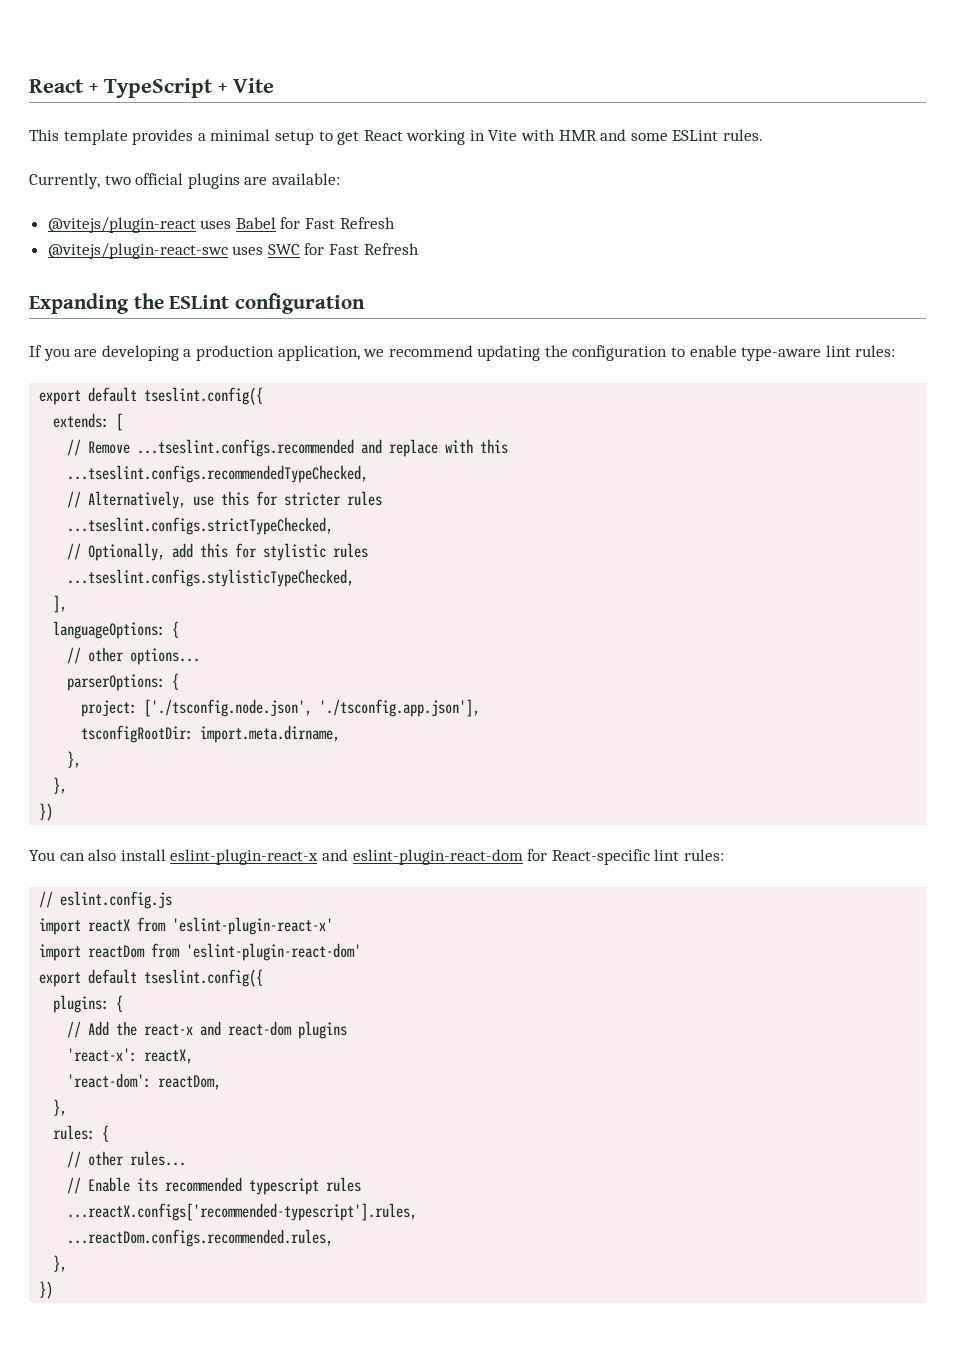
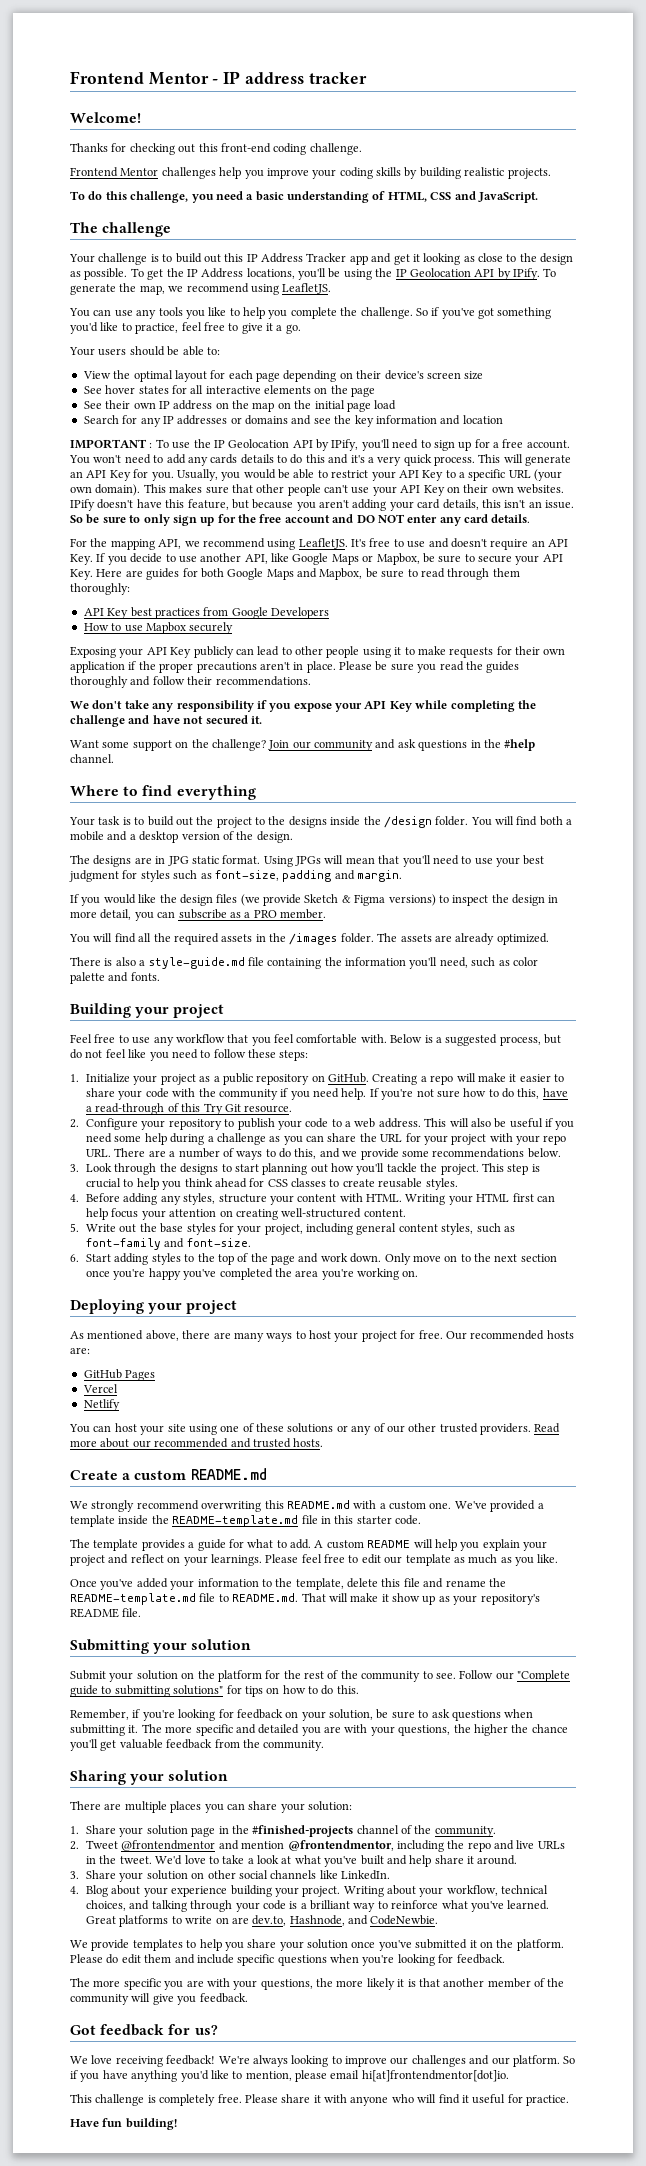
[29,78,274,98] [29,129,764,145] [29,173,340,189] [47,217,395,233] [47,243,419,259] [29,293,365,314] [29,345,896,361] [39,387,264,405] [53,413,124,431] [67,439,509,457] [67,465,369,483] [67,491,383,509] [67,517,334,535] [67,543,369,561] [67,569,355,587] [53,595,68,613] [53,621,180,639] [67,647,201,665] [67,673,180,691] [81,699,481,717] [81,725,341,743] [67,751,82,768] [53,777,68,794] [39,803,54,821] [29,849,724,865] [39,891,173,909] [39,917,334,935] [39,943,362,961] [39,969,264,987] [53,995,124,1013] [67,1021,348,1039] [67,1048,194,1064] [67,1073,222,1090] [53,1099,68,1116] [53,1125,110,1142] [67,1151,187,1168] [67,1177,362,1195] [67,1203,418,1221] [67,1229,334,1247] [53,1255,68,1272] [39,1281,54,1299] React + TypeScript + Vite // This template provides a minimal setup to get React working in Vite with HMR and some ESLint rules. // Currently, two official plugins are available: // @vitejs/plugin-react uses Babel for Fast Refresh // @vitejs/plugin-react-swc uses SWC for Fast Refresh // Expanding the ESLint configuration // If you are developing a production application, we recommend updating the configuration to enable type-aware lint rules: // export default tseslint.config({ // extends: [ // // Remove ...tseslint.configs.recommended and replace with this // ...tseslint.configs.recommendedTypeChecked, // // Alternatively, use this for stricter rules // ...tseslint.configs.strictTypeChecked, // // Optionally, add this for stylistic rules // ...tseslint.configs.stylisticTypeChecked, // ], // languageOptions: { // // other options... // parserOptions: { // project: ['./tsconfig.node.json', './tsconfig.app.json'], // tsconfigRootDir: import.meta.dirname, // }, // }, // }) // You can also install eslint-plugin-react-x and eslint-plugin-react-dom for React-specific lint rules: // // eslint.config.js // import reactX from 'eslint-plugin-react-x' // import reactDom from 'eslint-plugin-react-dom' // export default tseslint.config({ // plugins: { // // Add the react-x and react-dom plugins // 'react-x': reactX, // 'react-dom': reactDom, // }, // rules: { // // other rules... // // Enable its recommended typescript rules // ...reactX.configs['recommended-typescript'].rules, // ...reactDom.configs.recommended.rules, // }, // }) -> [70,71,367,85] [70,112,141,123] [70,143,362,155] [70,167,551,179] [70,191,538,203] [70,222,172,237] [69,253,574,265] [70,268,557,280] [70,283,332,295] [69,307,552,319] [70,322,301,334] [69,346,220,356] [82,370,484,382] [83,385,376,397] [83,400,397,412] [83,415,503,427] [70,439,570,451] [69,454,572,466] [70,469,563,481] [70,484,564,496] [70,499,574,511] [70,514,531,526] [70,538,568,550] [70,553,563,565] [70,568,520,580] [70,583,130,595] [83,607,329,619] [83,622,234,634] [70,646,566,658] [70,661,520,673] [70,676,311,688] [70,700,536,712] [70,715,262,727] [70,739,536,751] [70,754,114,763] [70,785,256,800] [69,816,573,828] [70,831,293,843] [70,855,545,867] [69,870,402,882] [70,894,559,906] [70,909,326,921] [69,933,549,945] [70,957,538,969] [70,972,160,984] [70,1003,225,1018] [70,1034,561,1046] [70,1049,309,1061] [70,1073,565,1085] [86,1088,568,1100] [86,1103,293,1115] [70,1118,575,1130] [86,1133,567,1145] [86,1148,561,1160] [70,1163,540,1175] [86,1178,458,1190] [70,1193,555,1205] [86,1208,406,1220] [70,1223,515,1235] [86,1238,251,1250] [70,1253,557,1265] [86,1268,419,1280] [70,1299,238,1314] [70,1330,574,1342] [70,1347,90,1354] [83,1369,156,1381] [82,1384,118,1393] [83,1399,120,1411] [69,1423,561,1435] [70,1438,324,1448] [70,1468,267,1480] [70,1500,544,1512] [70,1515,421,1527] [70,1539,547,1551] [70,1554,559,1566] [70,1578,506,1590] [70,1593,540,1605] [70,1608,142,1618] [70,1639,252,1654] [70,1670,570,1682] [70,1685,359,1697] [70,1709,534,1721] [70,1724,568,1736] [70,1739,325,1751] [70,1770,229,1785] [70,1801,352,1813] [70,1825,496,1837] [70,1840,565,1852] [86,1855,518,1867] [70,1870,391,1882] [70,1885,549,1897] [86,1900,550,1912] [86,1915,439,1927] [70,1939,564,1951] [70,1954,505,1966] [70,1978,565,1990] [70,1993,248,2005] [70,2024,218,2036] [70,2055,576,2067] [70,2070,509,2082] [70,2094,569,2106] [70,2118,177,2130] Frontend Mentor - IP address tracker // Welcome! // Thanks for checking out this front-end coding challenge. // Frontend Mentor challenges help you improve your coding skills by building realistic projects. // To do this challenge, you need a basic understanding of HTML, CSS and JavaScript. // The challenge // Your challenge is to build out this IP Address Tracker app and get it looking as close to the design as possible. To get the IP Address locations, you'll be using the IP Geolocation API by IPify. To generate the map, we recommend using LeafletJS. // You can use any tools you like to help you complete the challenge. So if you've got something you'd like to practice, feel free to give it a go. // Your users should be able to: // View the optimal layout for each page depending on their device's screen size // See hover states for all interactive elements on the page // See their own IP address on the map on the initial page load // Search for any IP addresses or domains and see the key information and location // IMPORTANT : To use the IP Geolocation API by IPify, you'll need to sign up for a free account. You won't need to add any cards details to do this and it's a very quick process. This will generate an API Key for you. Usually, you would be able to restrict your API Key to a specific URL (your own domain). This makes sure that other people can't use your API Key on their own websites. IPify doesn't have this feature, but because you aren't adding your card details, this isn't an issue. So be sure to only sign up for the free account and DO NOT enter any card details. // For the mapping API, we recommend using LeafletJS. It's free to use and doesn't require an API Key. If you decide to use another API, like Google Maps or Mapbox, be sure to secure your API Key. Here are guides for both Google Maps and Mapbox, be sure to read through them thoroughly: // API Key best practices from Google Developers // How to use Mapbox securely // Exposing your API Key publicly can lead to other people using it to make requests for their own application if the proper precautions aren't in place. Please be sure you read the guides thoroughly and follow their recommendations. // We don't take any responsibility if you expose your API Key while completing the challenge and have not secured it. // Want some support on the challenge? Join our community and ask questions in the #help channel. // Where to find everything // Your task is to build out the project to the designs inside the /design folder. You will find both a mobile and a desktop version of the design. // The designs are in JPG static format. Using JPGs will mean that you'll need to use your best judgment for styles such as font-size, padding and margin. // If you would like the design files (we provide Sketch & Figma versions) to inspect the design in more detail, you can subscribe as a PRO member. // You will find all the required assets in the /images folder. The assets are already optimized. // There is also a style-guide.md file containing the information you'll need, such as color palette and fonts. // Building your project // Feel free to use any workflow that you feel comfortable with. Below is a suggested process, but do not feel like you need to follow these steps: // 1. Initialize your project as a public repository on GitHub. Creating a repo will make it easier to share your code with the community if you need help. If you're not sure how to do this, have a read-through of this Try Git resource. // 2. Configure your repository to publish your code to a web address. This will also be useful if you need some help during a challenge as you can share the URL for your project with your repo URL. There are a number of ways to do this, and we provide some recommendations below. // 3. Look through the designs to start planning out how you'll tackle the project. This step is crucial to help you think ahead for CSS classes to create reusable styles. // 4. Before adding any styles, structure your content with HTML. Writing your HTML first can help focus your attention on creating well-structured content. // 5. Write out the base styles for your project, including general content styles, such as font-family and font-size. // 6. Start adding styles to the top of the page and work down. Only move on to the next section once you're happy you've completed the area you're working on. // Deploying your project // As mentioned above, there are many ways to host your project for free. Our recommended hosts are: // GitHub Pages // Vercel // Netlify // You can host your site using one of these solutions or any of our other trusted providers. Read more about our recommended and trusted hosts. // Create a custom README.md // We strongly recommend overwriting this README.md with a custom one. We've provided a template inside the README-template.md file in this starter code. // The template provides a guide for what to add. A custom README will help you explain your project and reflect on your learnings. Please feel free to edit our template as much as you like. // Once you've added your information to the template, delete this file and rename the README-template.md file to README.md. That will make it show up as your repository's README file. // Submitting your solution // Submit your solution on the platform for the rest of the community to see. Follow our "Complete guide to submitting solutions" for tips on how to do this. // Remember, if you're looking for feedback on your solution, be sure to ask questions when submitting it. The more specific and detailed you are with your questions, the higher the chance you'll get valuable feedback from the community. // Sharing your solution // There are multiple places you can share your solution: // 1. Share your solution page in the #finished-projects channel of the community. // 2. Tweet @frontendmentor and mention @frontendmentor, including the repo and live URLs in the tweet. We'd love to take a look at what you've built and help share it around. // 3. Share your solution on other social channels like LinkedIn. // 4. Blog about your experience building your project. Writing about your workflow, technical choices, and talking through your code is a brilliant way to reinforce what you've learned. Great platforms to write on are dev.to, Hashnode, and CodeNewbie. // We provide templates to help you share your solution once you've submitted it on the platform. Please do edit them and include specific questions when you're looking for feedback. // The more specific you are with your questions, the more likely it is that another member of the community will give you feedback. // Got feedback for us? // We love receiving feedback! We're always looking to improve our challenges and our platform. So if you have anything you'd like to mention, please email hi[at]frontendmentor[dot]io. // This challenge is completely free. Please share it with anyone who will find it useful for practice. // Have fun building!

